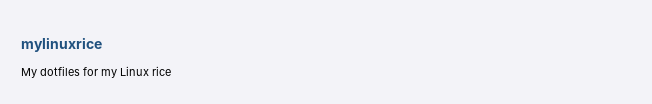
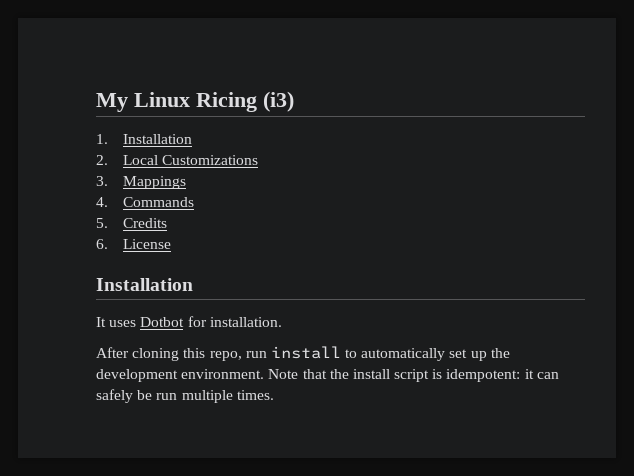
[21,37,102,52] [21,66,171,78] mylinuxrice // My dotfiles for my Linux rice -> [96,91,294,112] [96,134,192,144] [96,155,258,165] [96,176,186,189] [96,197,194,207] [96,218,167,228] [96,239,171,249] [96,278,193,291] [96,316,282,327] [96,346,510,361] [96,369,559,382] [96,389,274,403] My Linux Ricing (i3) // 1. Installation // 2. Local Customizations // 3. Mappings // 4. Commands // 5. Credits // 6. License // Installation // It uses Dotbot for installation. // After cloning this repo, run install to automatically set up the development environment. Note that the install script is idempotent: it can safely be run multiple times.

